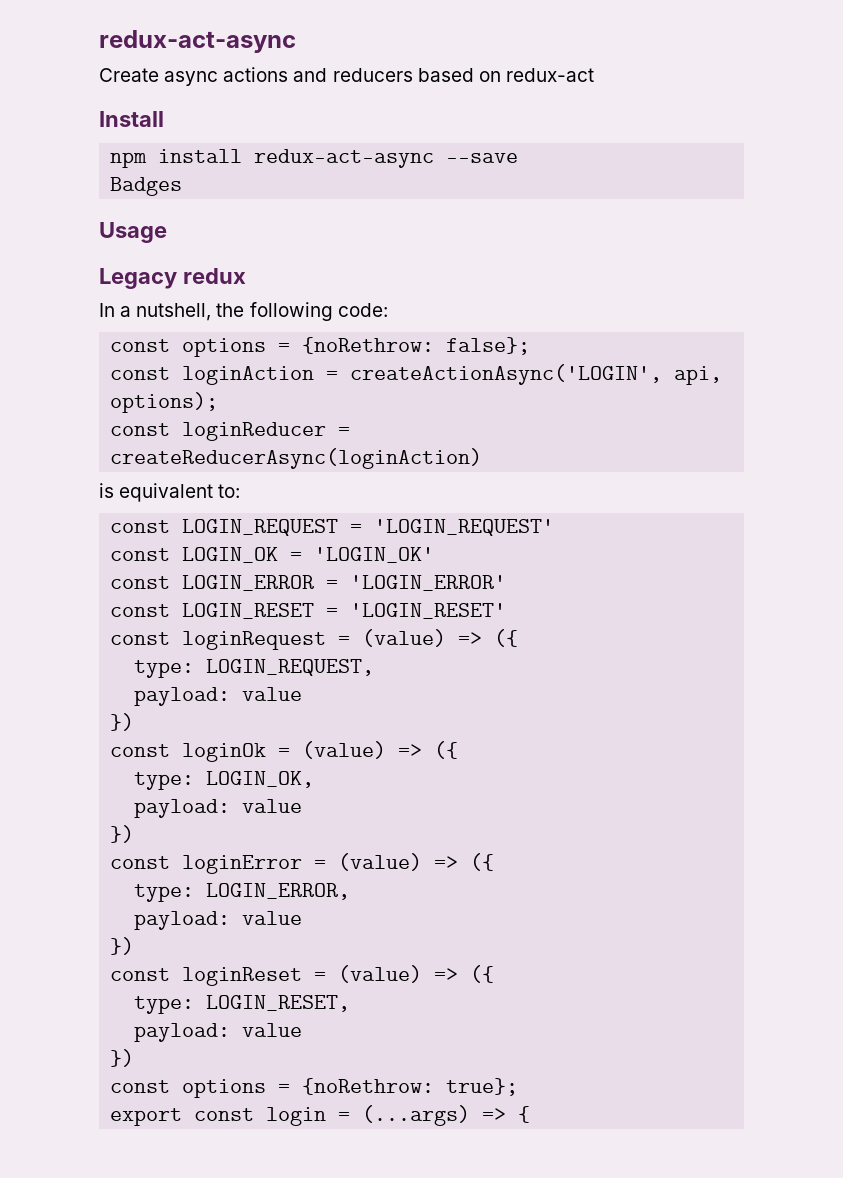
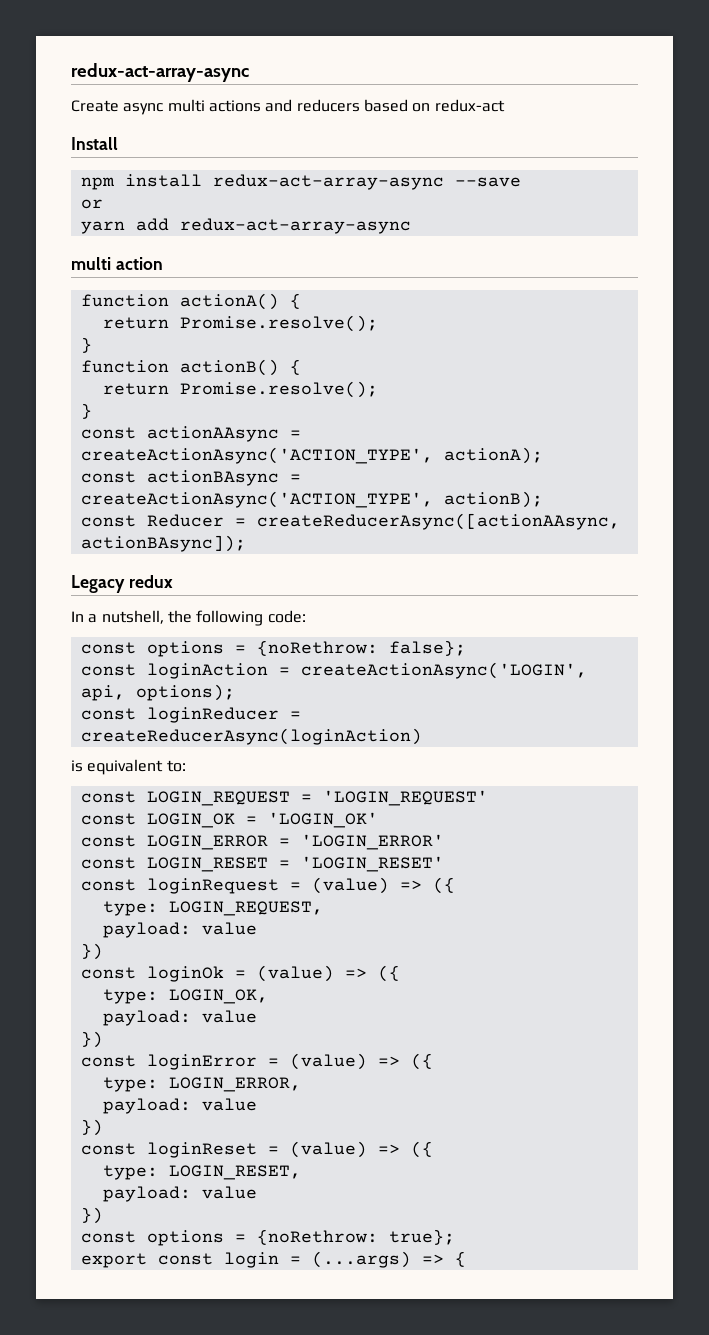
[99,30,296,53] redux-act-async -> [71,63,249,82] redux-act-array-async
(219, 78) none -> [167,99,205,112] multi
[254,149,435,168] redux-act-async -> [212,174,444,190] redux-act-array-async
[110,177,183,196] [99,222,167,243] Badges // Usage -> [80,199,103,209] [80,218,411,234] [71,257,163,270] [80,293,301,310] [102,315,378,332] [80,337,92,353] [80,359,301,376] [102,381,378,398] [80,403,92,419] [80,426,301,442] [80,447,543,464] [80,470,301,486] [80,491,543,508] [80,513,620,530] [80,535,246,552] or // yarn add redux-act-array-async // multi action // function actionA() { // return Promise.resolve(); // } // function actionB() { // return Promise.resolve(); // } // const actionAAsync = createActionAsync('ACTION_TYPE', actionA); // const actionBAsync = createActionAsync('ACTION_TYPE', actionB); // const Reducer = createReducerAsync([actionAAsync, actionBAsync]);

